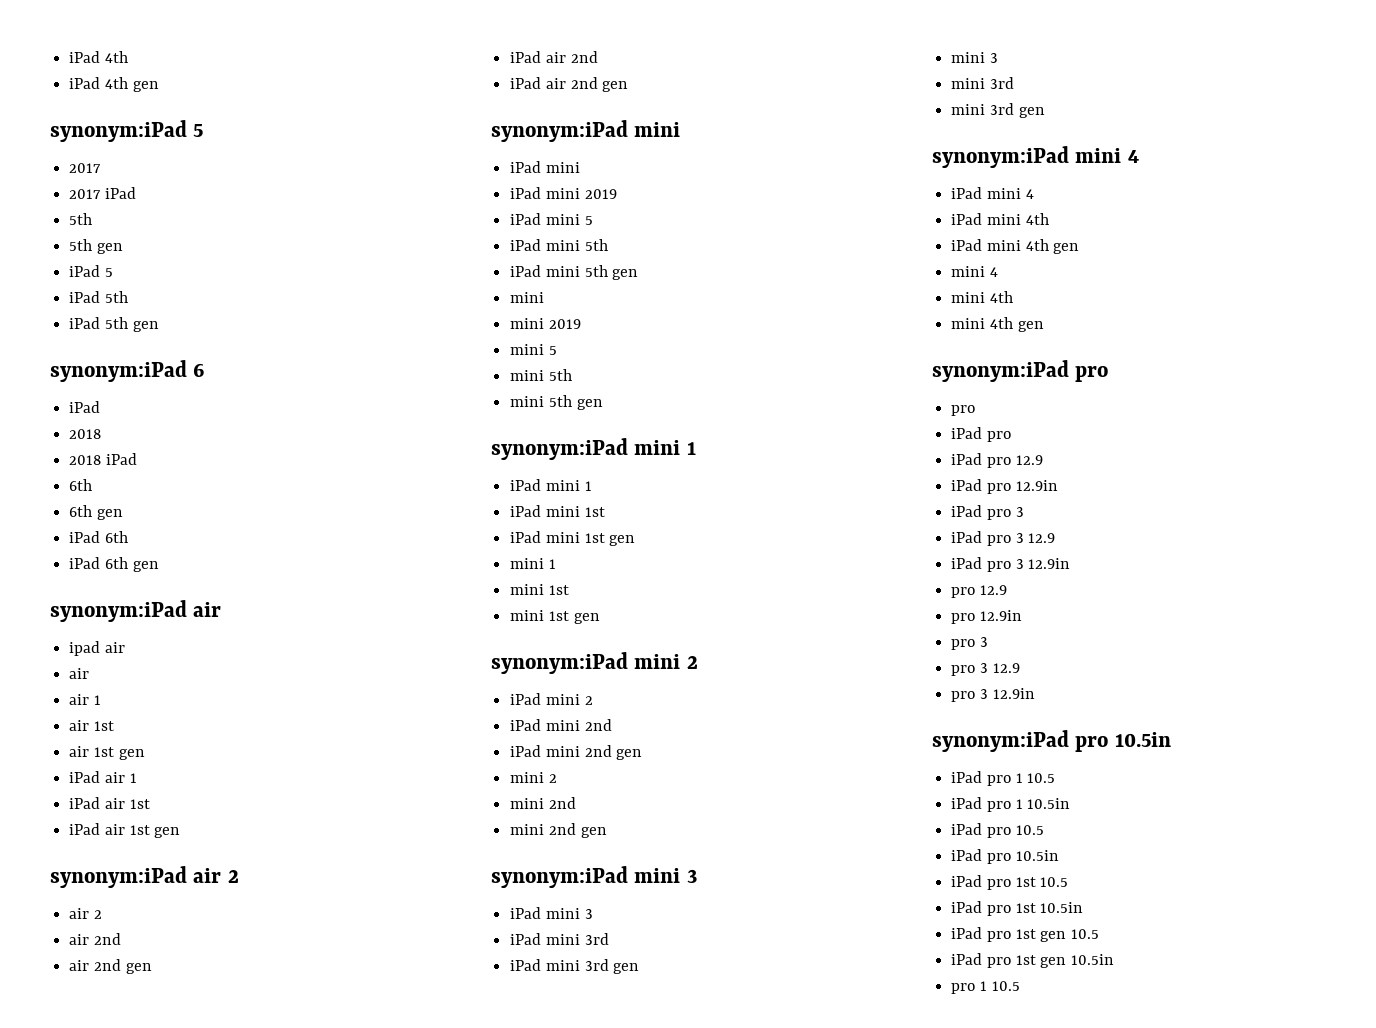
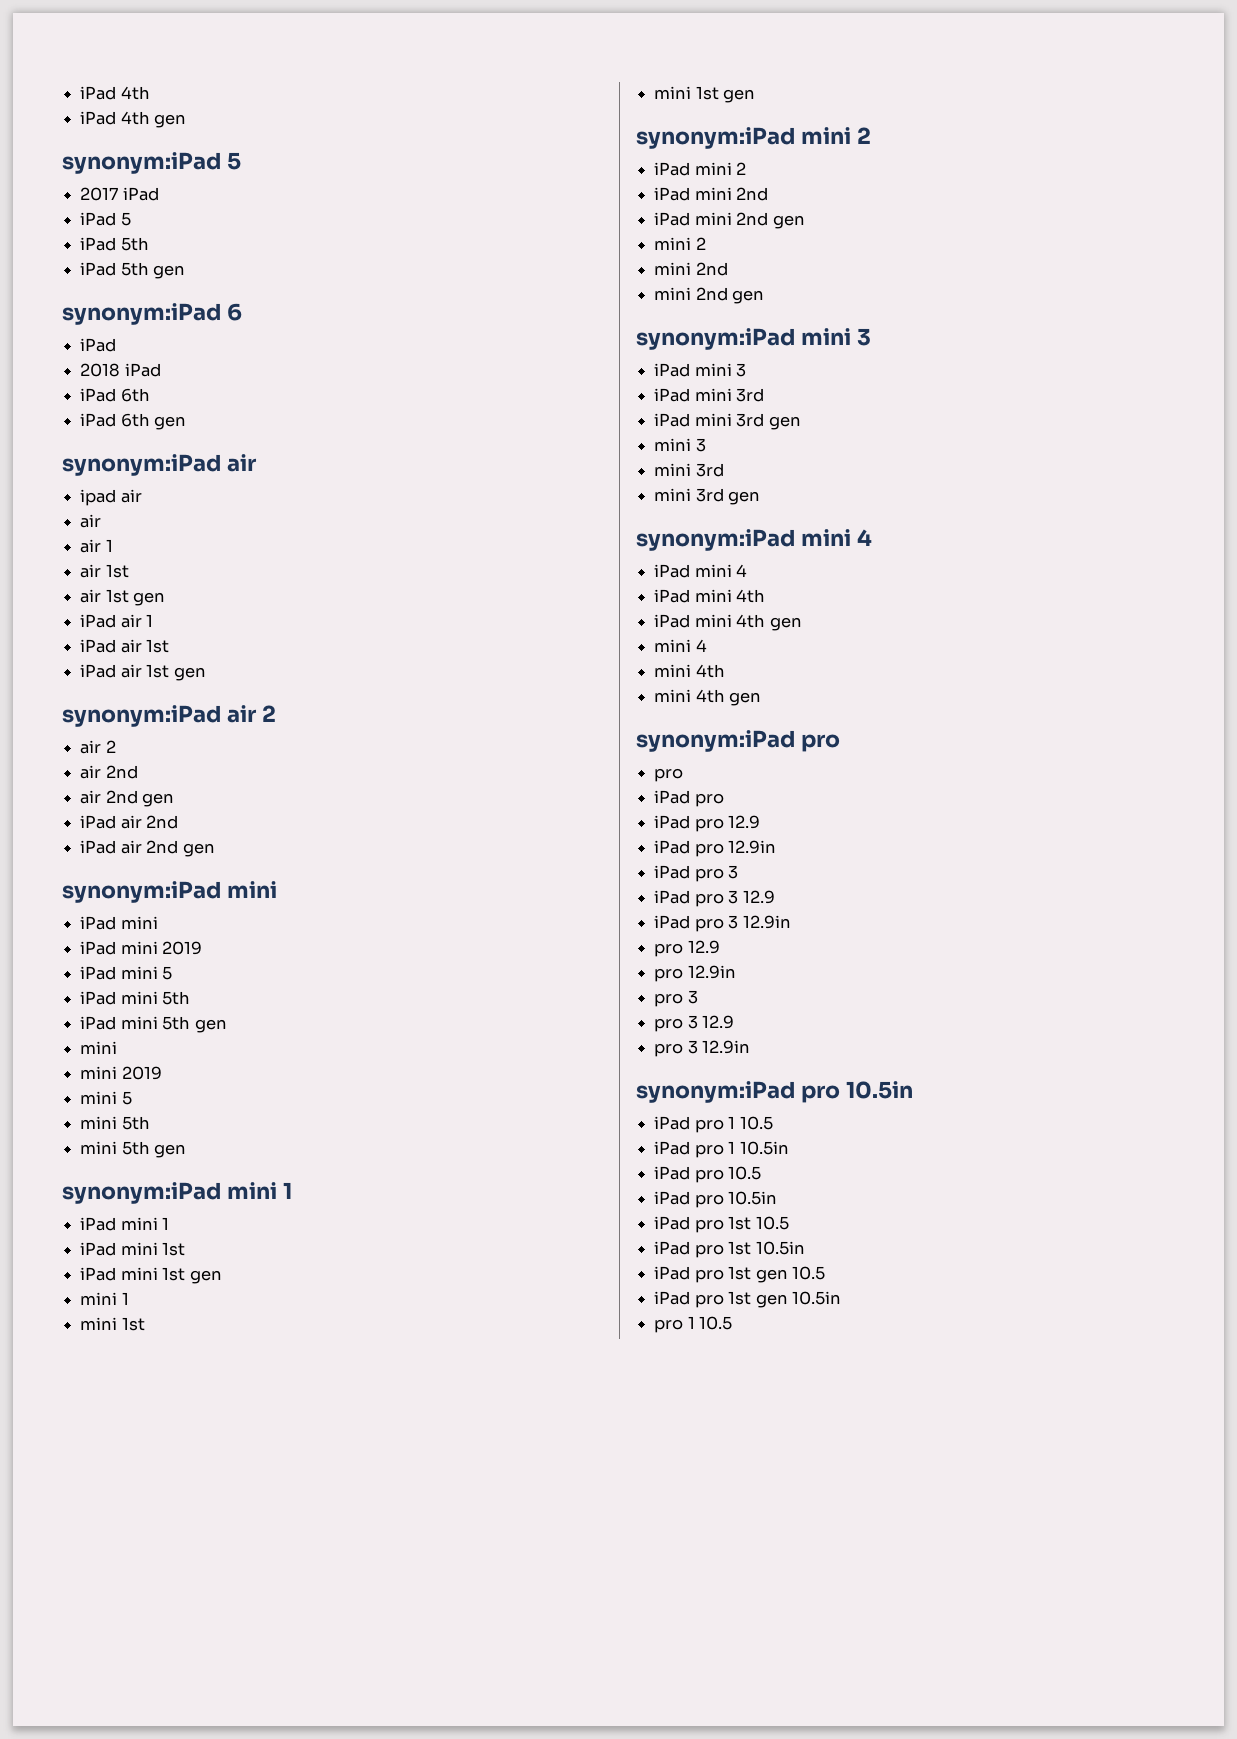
[69,187,136,199] [69,213,93,225] [69,239,123,254] // 2017 iPad // 5th // 5th gen -> [122,187,159,201] iPad
[69,453,137,465] [69,479,93,491] [69,505,123,520] // 2018 iPad // 6th // 6th gen -> [124,363,161,377] iPad

